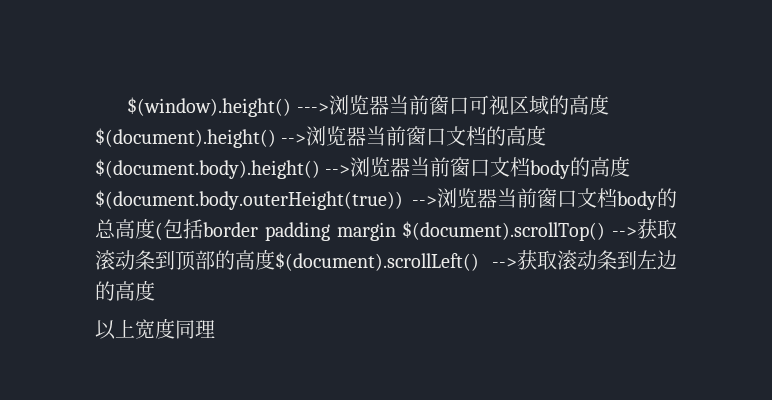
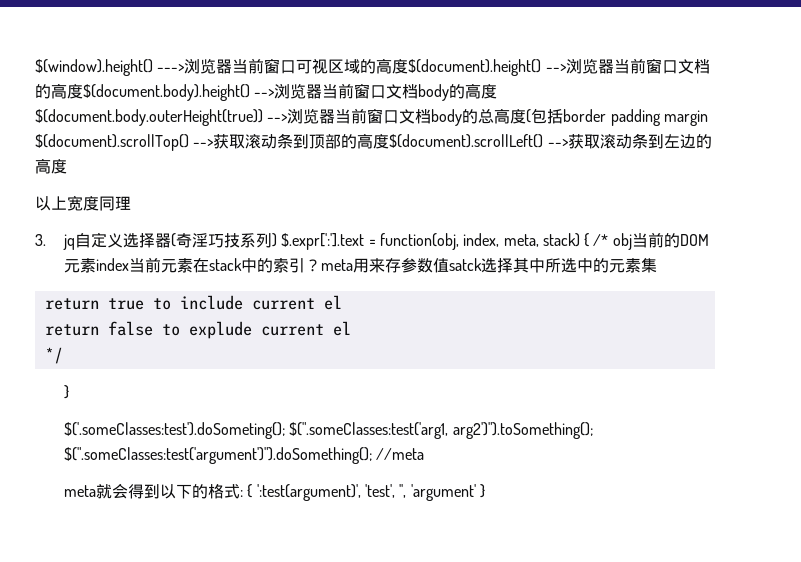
(215, 329) none -> [35,232,709,250] [63,257,657,273] [44,295,342,310] [44,321,351,339] [44,347,63,364] [63,385,69,399] [63,422,593,439] [63,447,425,464] [63,483,485,501] // 3. jq自定义选择器(奇淫巧技系列) $.expr[':'].text = function(obj, index, meta, stack) { /* obj当前的DOM元素index当前元素在stack中的索引？meta用来存参数值satck选择其中所选中的元素集 // return true to include current el // return false to explude current el // */ // } // $('.someClasses:test').doSometing(); $(".someClasses:test('arg1, arg2')").toSomething(); $(".someClasses:test('argument')").doSomething(); //meta // meta就会得到以下的格式: { ':test(argument)', 'test', '', 'argument' }

